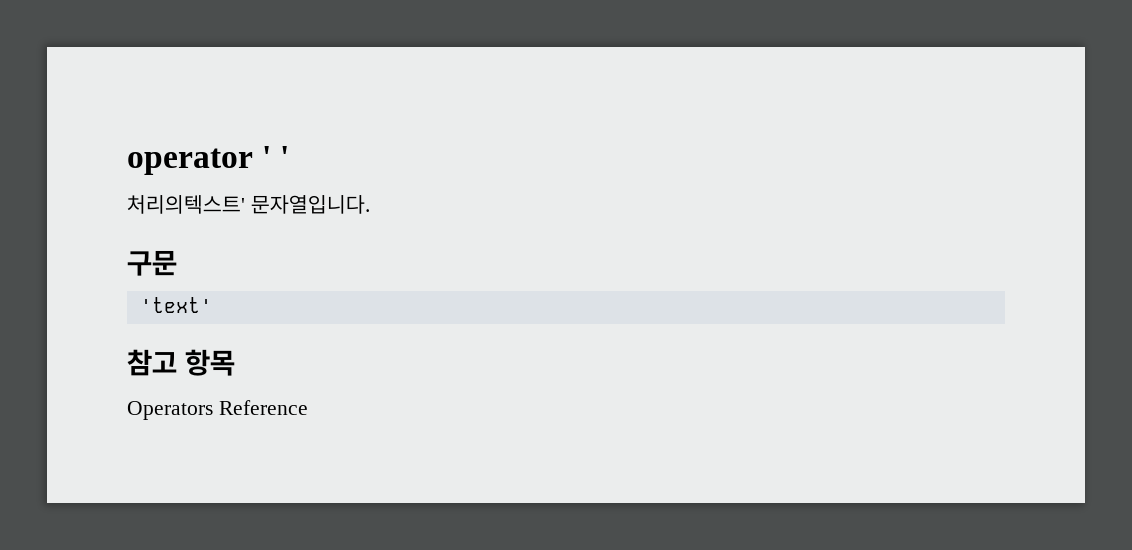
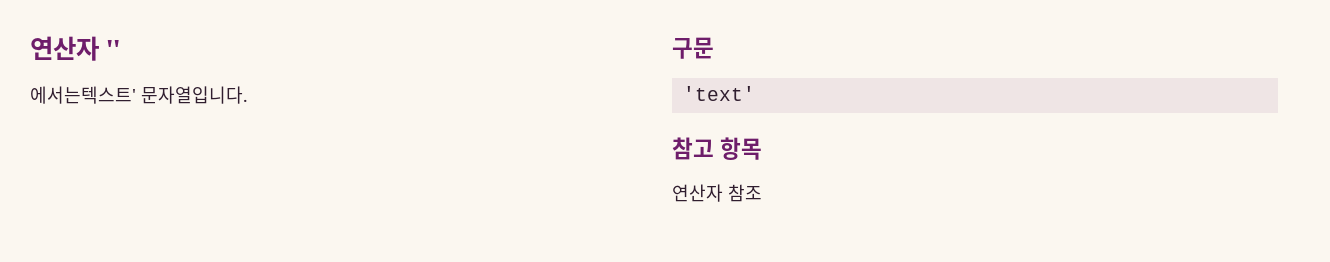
[127,146,290,175] [127,195,245,214] operator ' ' // 처리의텍스트' -> [30,36,120,61] [30,86,136,104] 연산자 '' // 에서는텍스트'
[127,400,308,420] Operators Reference -> [672,184,762,202] 연산자 참조

